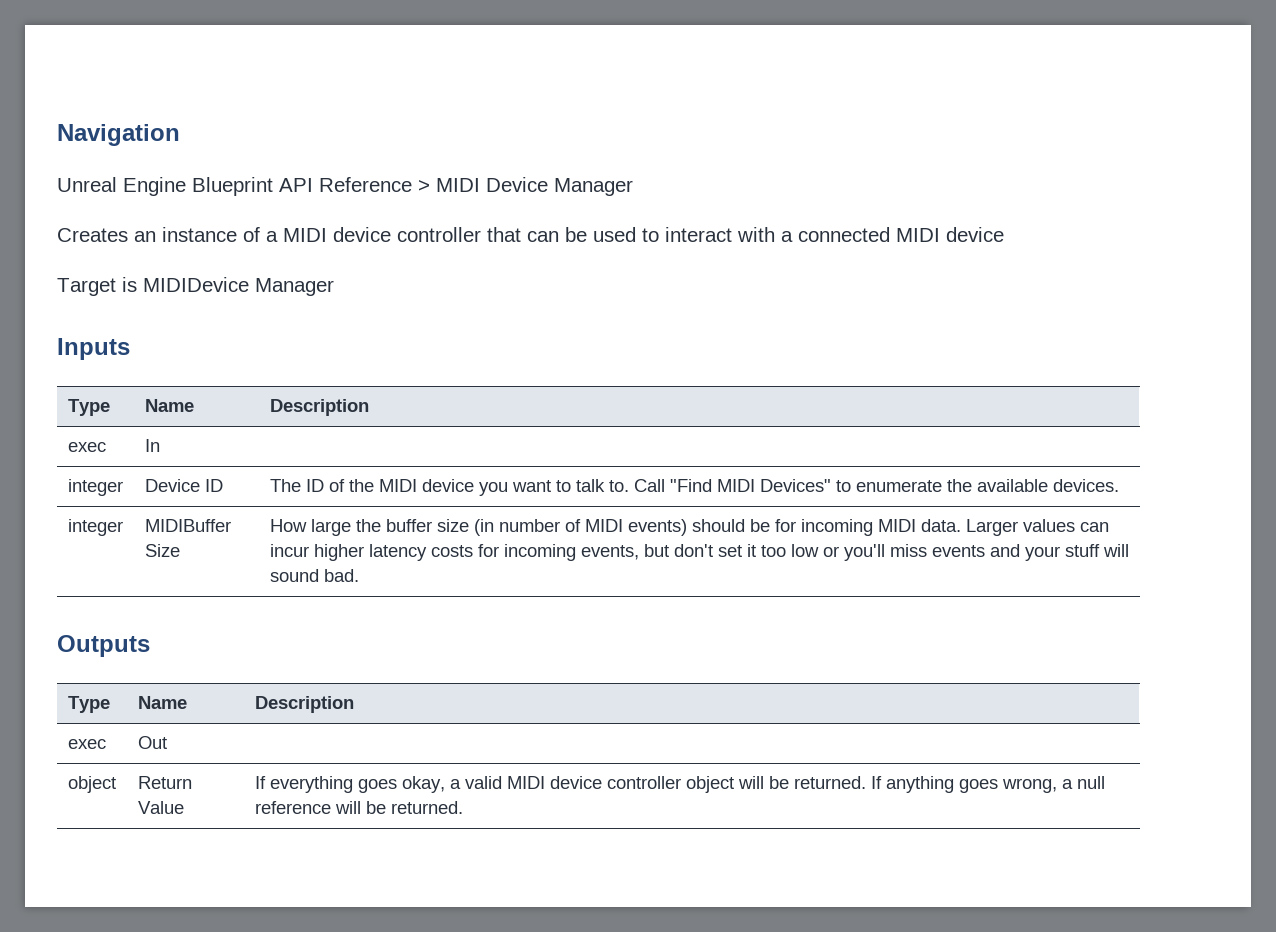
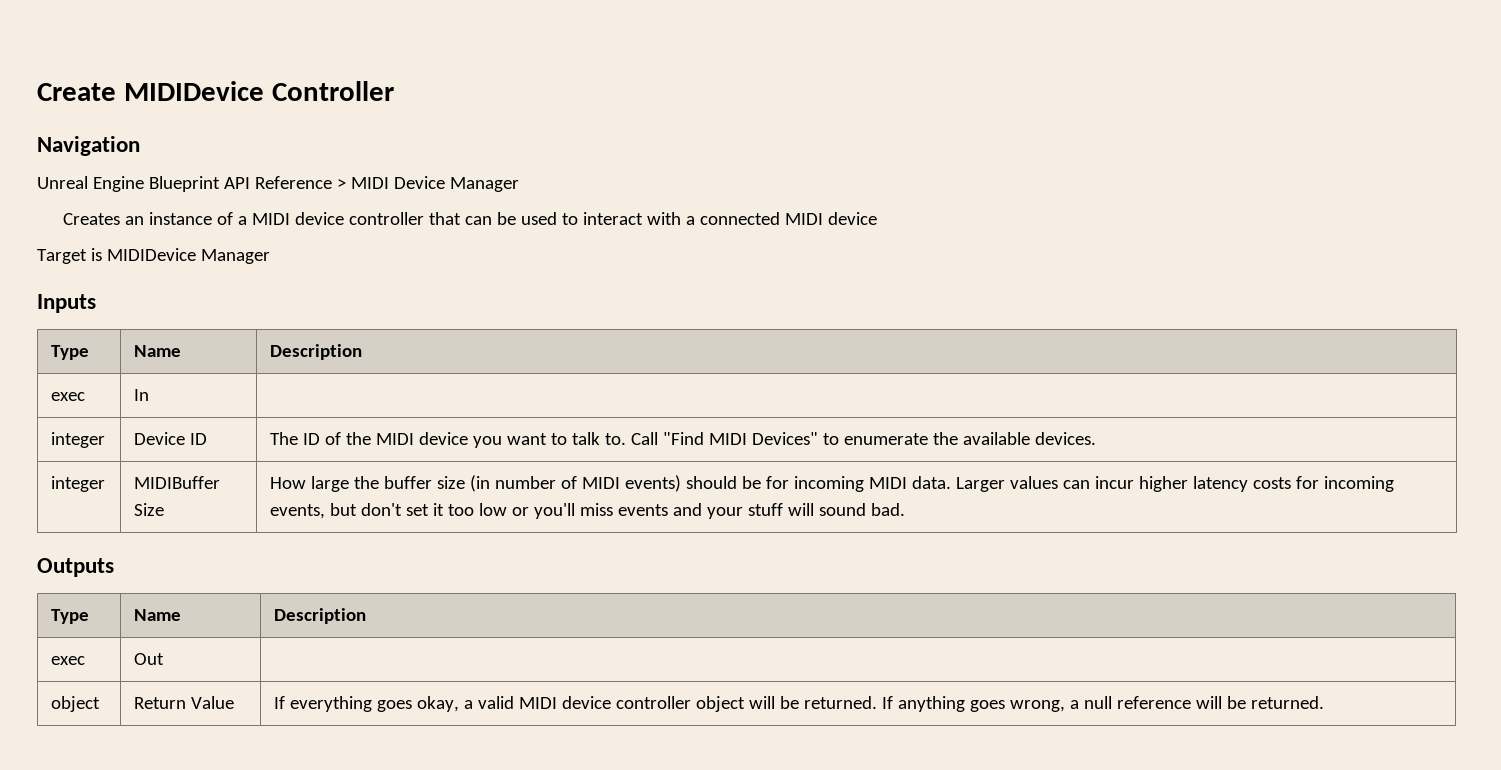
(57, 135) none -> [37,81,394,101] Create MIDIDevice Controller //

